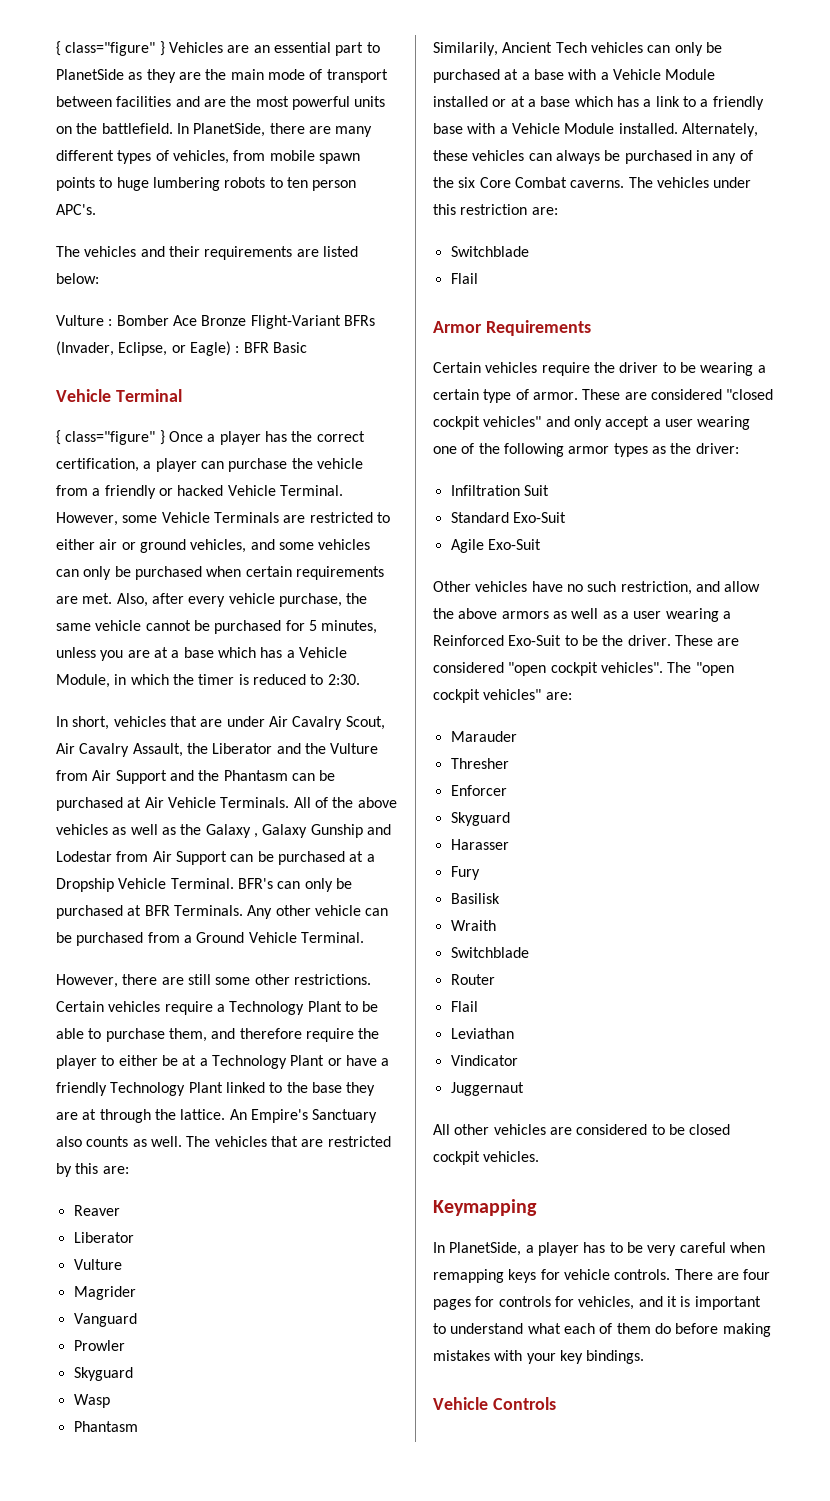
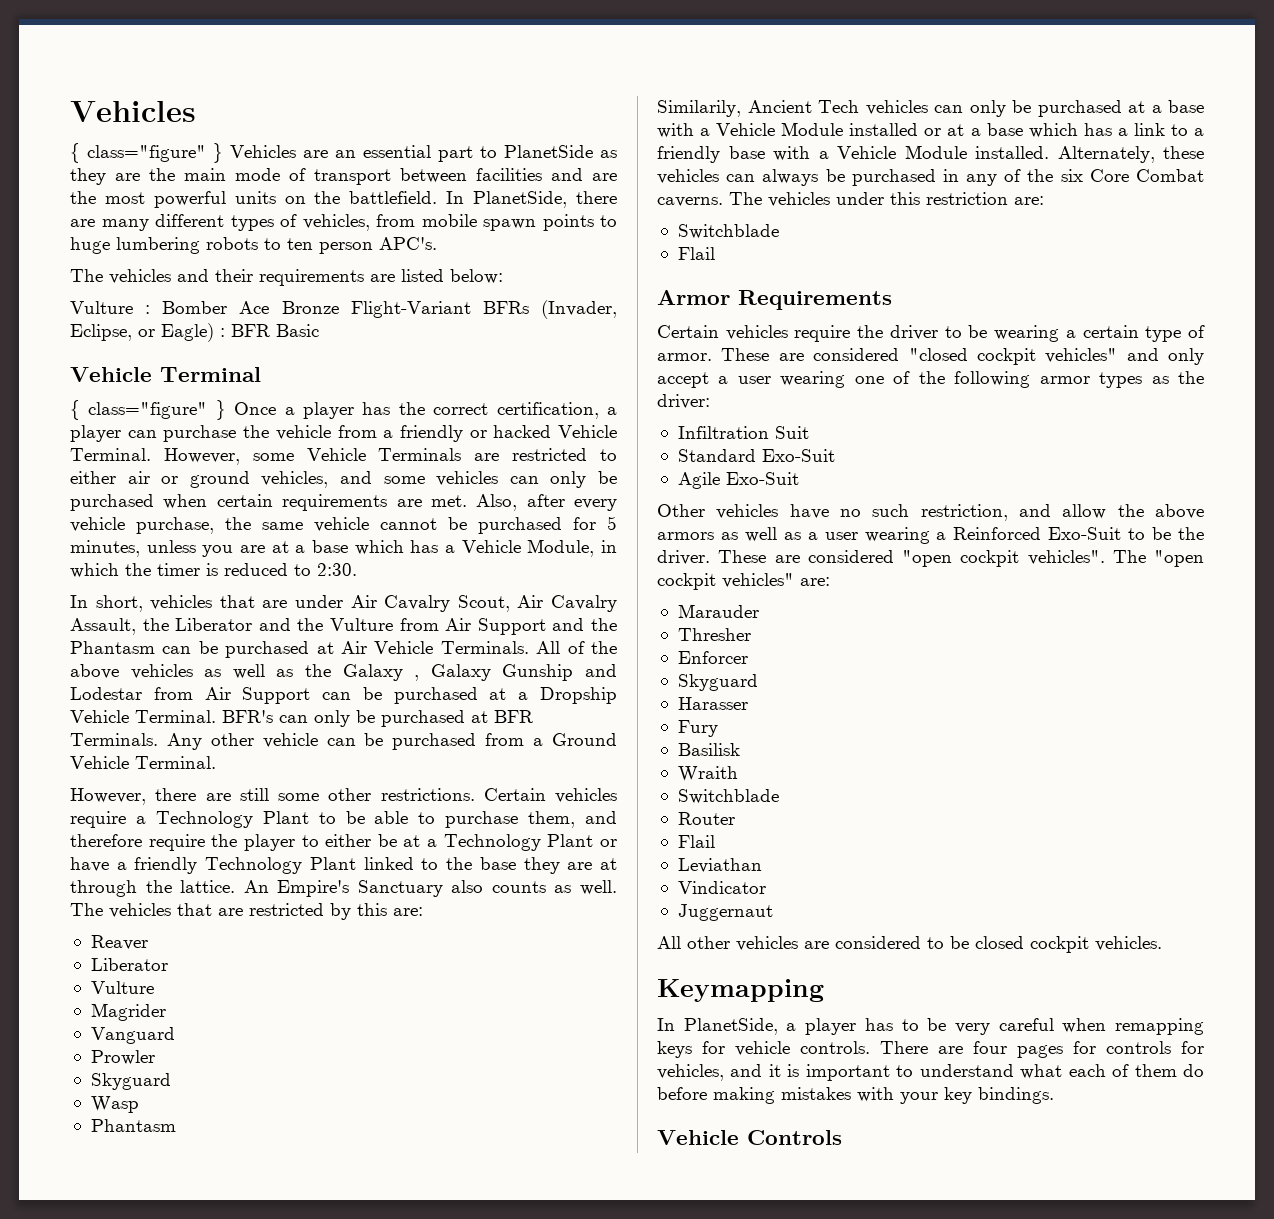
(56, 48) none -> [70,101,196,122] Vehicles //

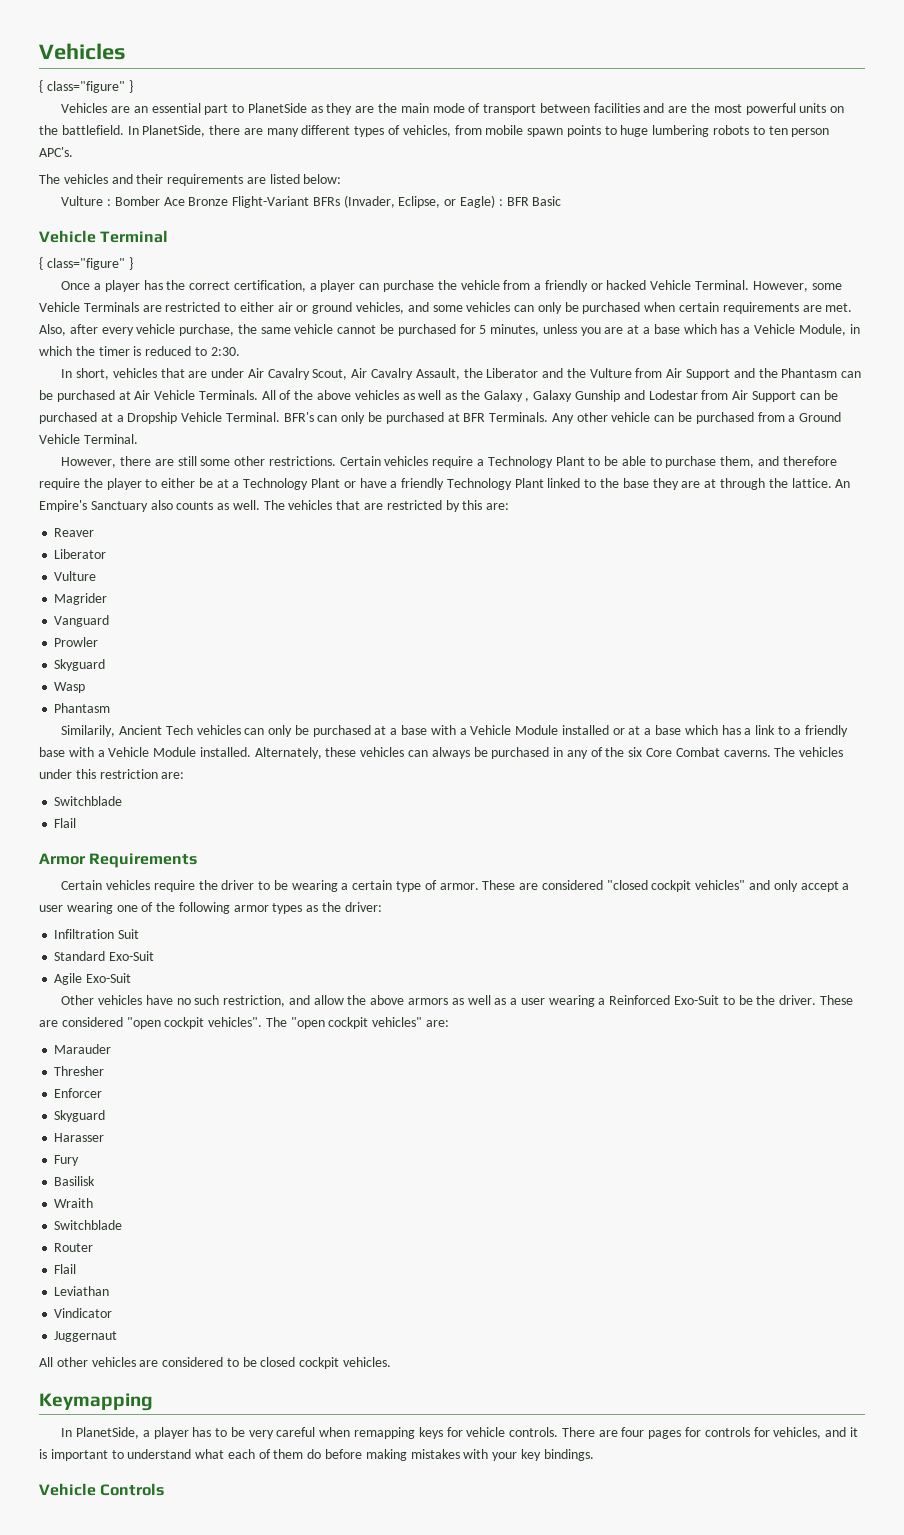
(223, 153) none -> (133, 86) //
(226, 410) none -> (133, 263) //

